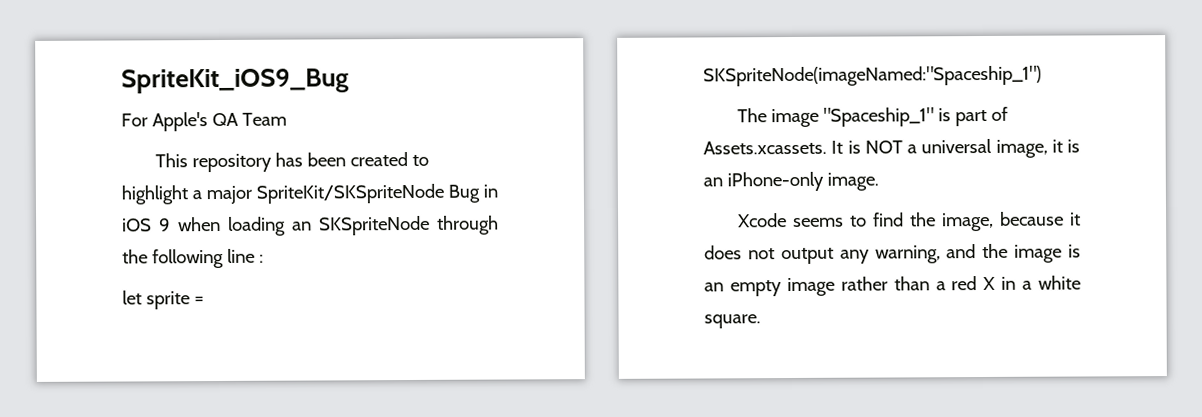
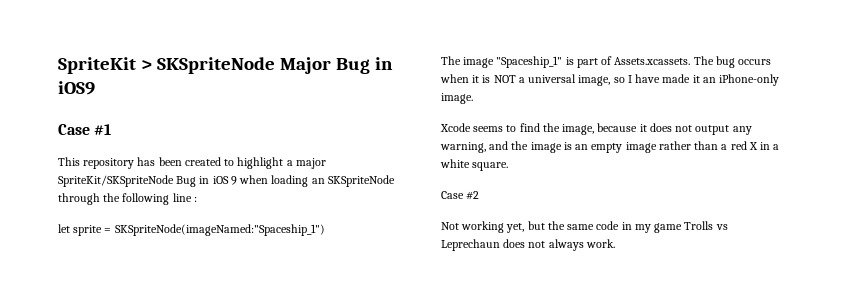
[121,68,349,94] [121,112,287,132] SpriteKit_iOS9_Bug // For Apple's QA Team -> [58,57,393,74] [58,81,95,95] [58,124,112,135] SpriteKit > SKSpriteNode Major Bug in iOS9 // Case #1
[831,140,844,154] It -> [693,56,772,68] [440,74,480,83] The bug occurs when it
[1051,139,1080,153] it is -> [613,74,700,83] so I have made it
(761, 321) none -> [441,191,480,200] [441,221,728,233] [441,239,615,251] // Case #2 // Not working yet, but the same code in my game Trolls vs Leprechaun does not always work.

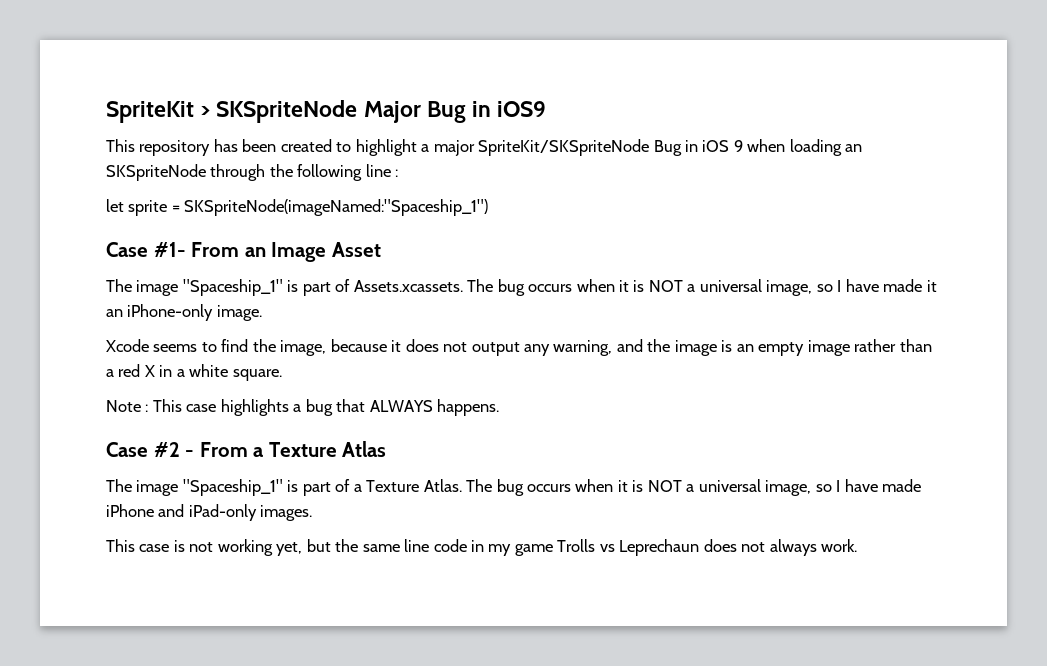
[58,124,112,135] // Case #1 -> (547, 109) none
(325, 230) none -> [106,242,381,262] // Case #1- From an Image Asset
[441,191,480,200] [441,222,459,230] Case #2 // Not -> [106,399,500,416] [106,441,387,457] [106,479,922,496] [106,504,313,521] [106,539,214,552] Note : This case highlights a bug that ALWAYS happens. // Case #2 - From a Texture Atlas // The image "Spaceship_1" is part of a Texture Atlas. The bug occurs when it is NOT a universal image, so I have made iPhone and iPad-only images. // This case is not
(595, 227) none -> [404,539,430,552] line

